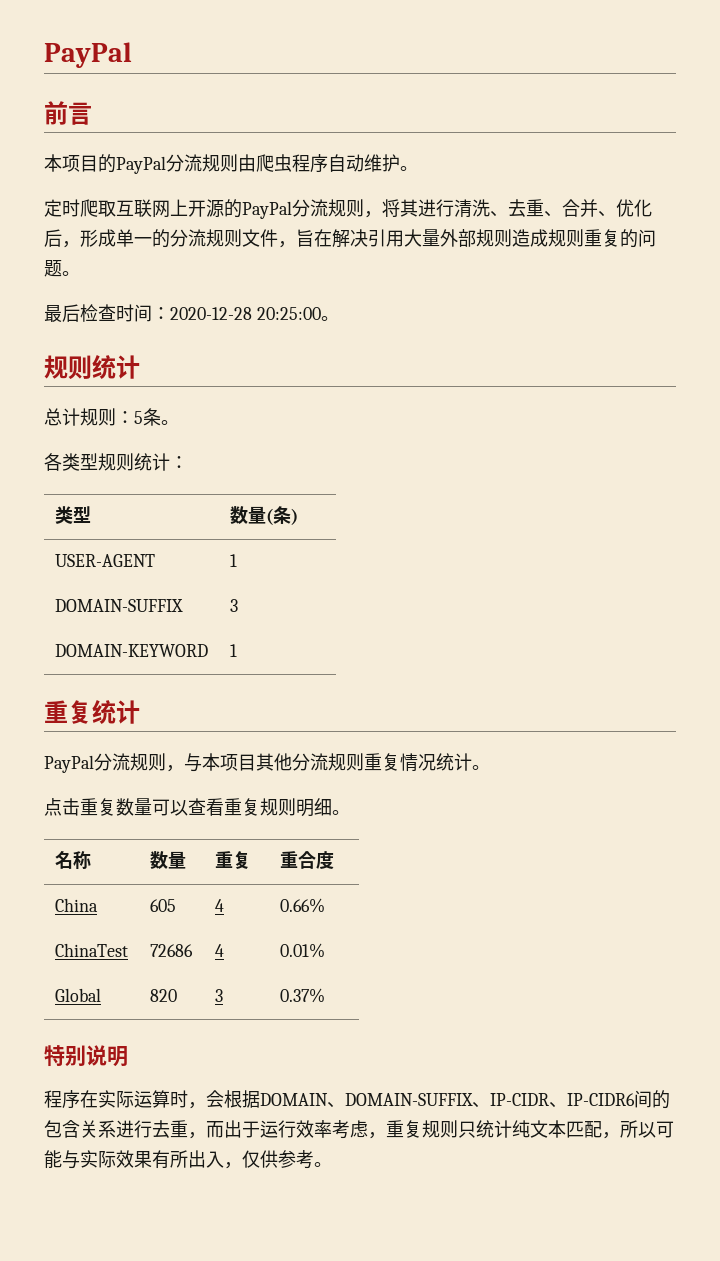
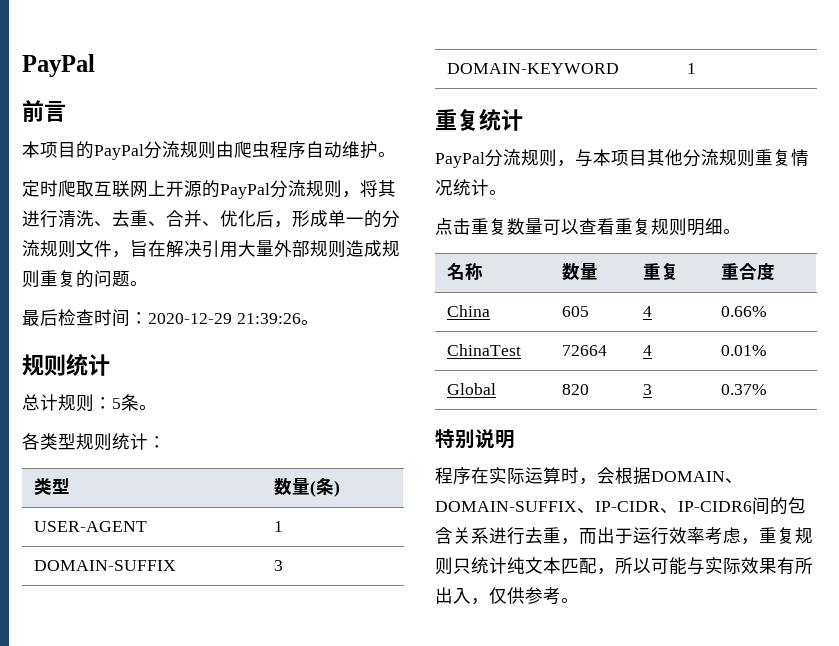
[170,307,321,320] 2020-12-28 20:25:00 -> [148,313,301,324] 2020-12-29 21:39:26
[149,944,193,957] 72686 -> [561,345,607,356] 72664

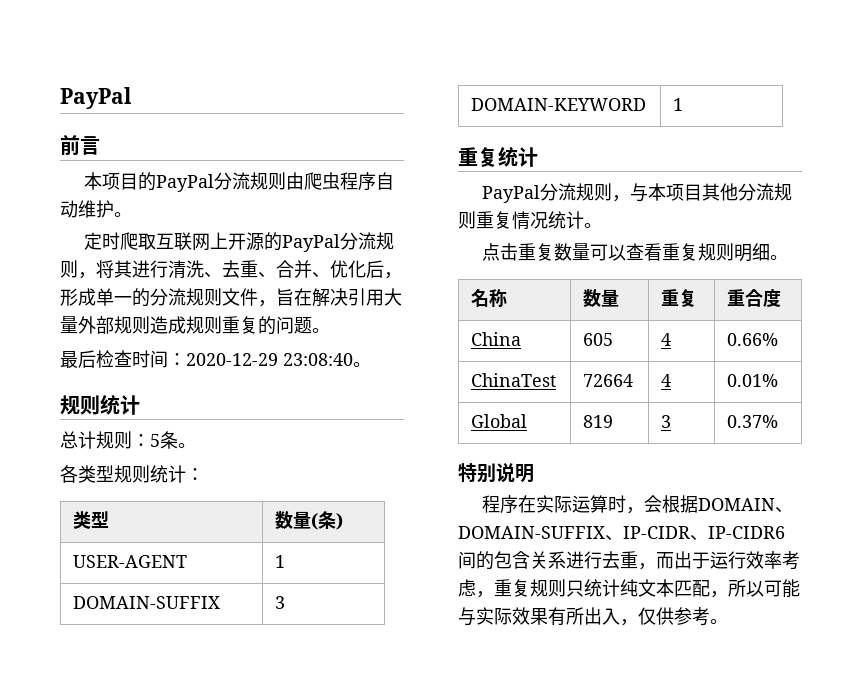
[236,313,301,324] 21:39:26 -> [283,353,353,366] 23:08:40
[561,384,589,395] 820 -> [583,415,614,428] 819

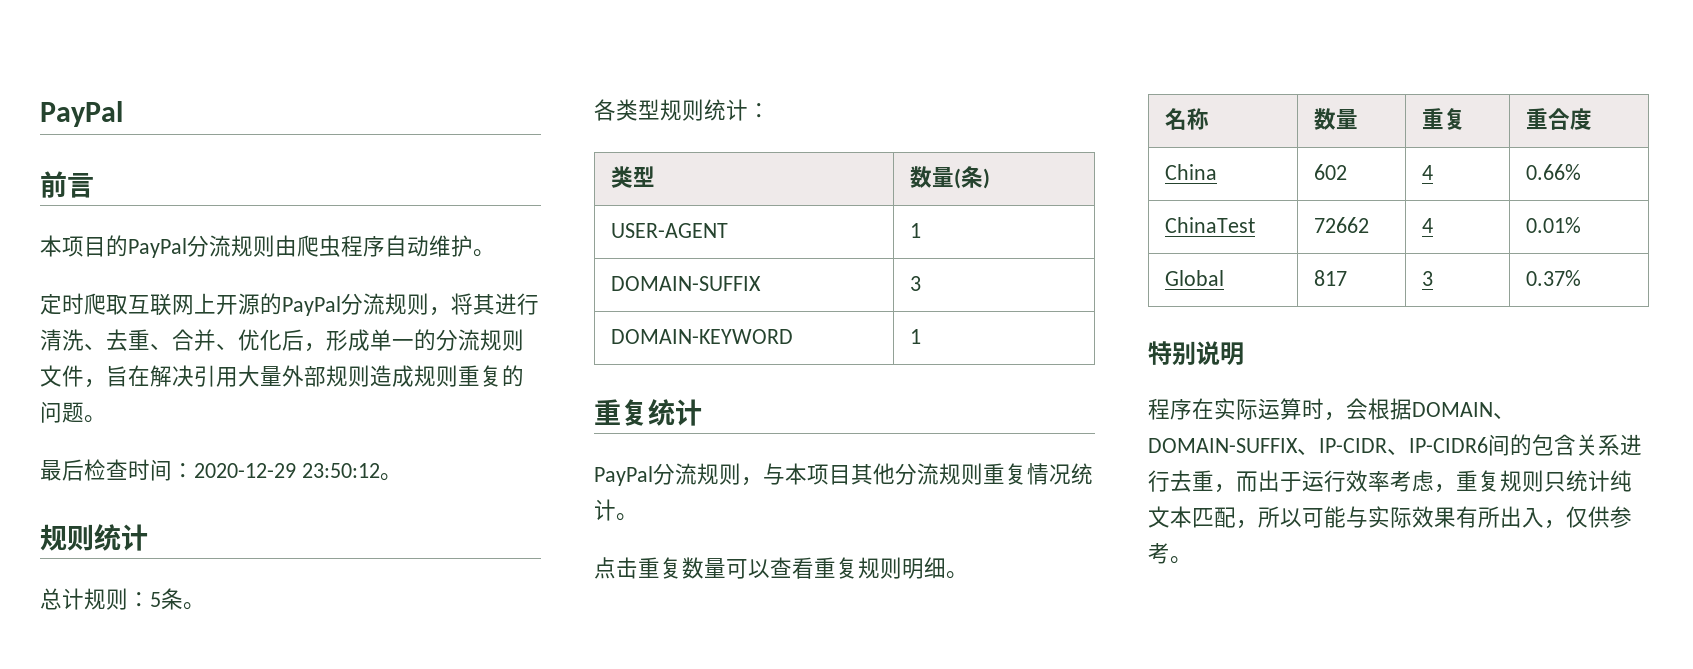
[283,353,353,366] 23:08:40 -> [301,463,380,478] 23:50:12
[583,333,614,346] 605 -> [1313,164,1347,180] 602
[583,374,634,387] 72664 -> [1313,217,1369,233] 72662
[583,415,614,428] 819 -> [1313,270,1347,286] 817

